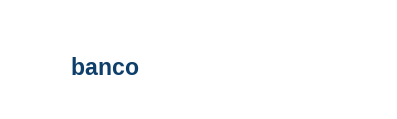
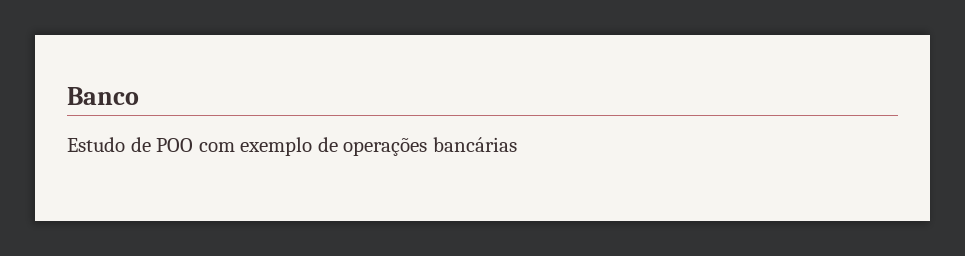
[71,57,139,75] banco -> [67,87,139,105] [67,137,517,156] Banco // Estudo de POO com exemplo de operações bancárias

